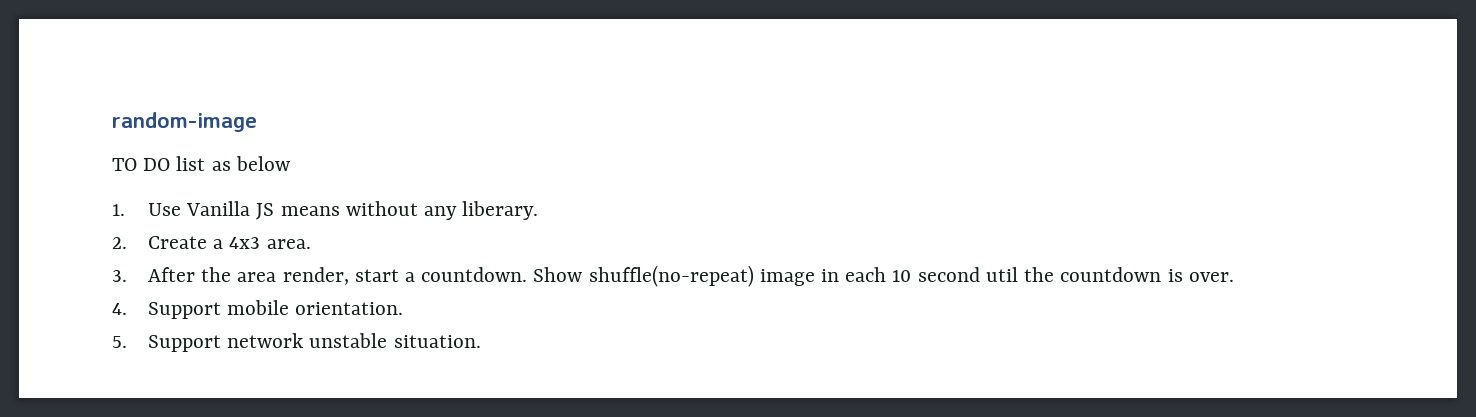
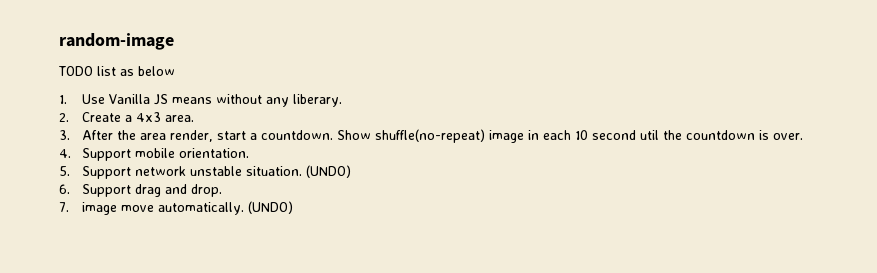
[112,158,171,171] TO DO -> [58,66,93,76] TODO
(481, 341) none -> [305,165,351,178] [59,184,222,197] [59,201,293,215] (UNDO) // 6. Support drag and drop. // 7. image move automatically. (UNDO)

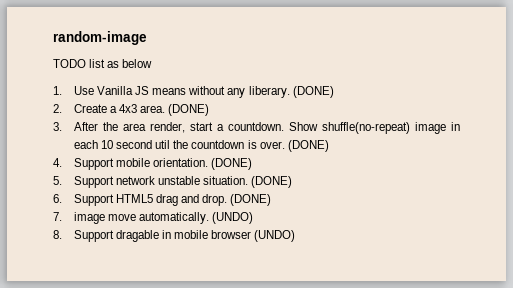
(342, 100) none -> [292,86,334,98] (DONE)
(194, 118) none -> [168,104,210,116] (DONE)
(803, 136) none -> [287,140,329,152] (DONE)
(249, 153) none -> [211,158,253,170] (DONE)
[305,165,351,178] (UNDO) -> [251,176,293,188] (DONE)
(131, 190) none -> [116,194,154,203] HTML5
(222, 190) none -> [230,194,272,206] (DONE)
(293, 207) none -> [53,230,296,242] // 8. Support dragable in mobile browser (UNDO)

